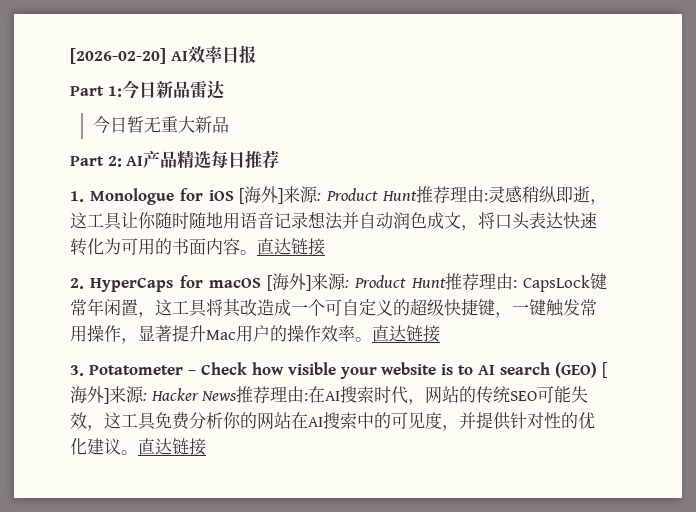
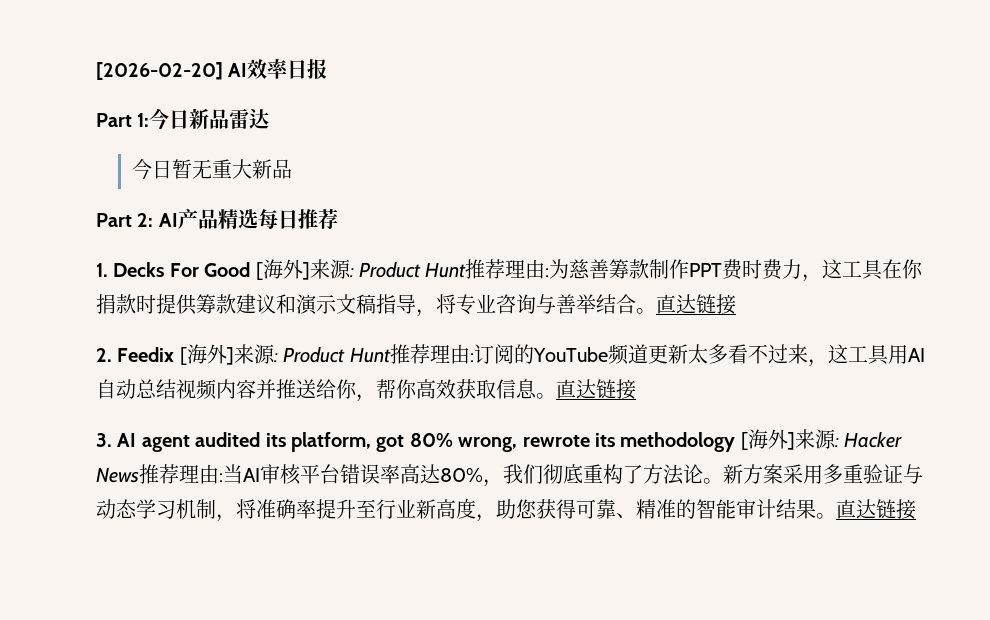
[89,188,234,205] Monologue for iOS -> [113,262,251,277] Decks For Good
[488,186,607,205] [70,212,597,231] [70,238,240,256] 灵感稍纵即逝，这工具让你随时随地用语音记录想法并自动润色成文，将口头表达快速转化为可用的书面内容 -> [549,259,924,282] [96,294,636,317] 为慈善筹款制作PPT费时费力，这工具在你捐款时提供筹款建议和演示文稿指导，将专业咨询与善举结合
[90,275,261,292] HyperCaps for macOS -> [117,347,175,362] Feedix
[523,273,607,292] [70,298,597,318] [70,325,440,344] [70,362,598,379] CapsLock键常年闲置，这工具将其改造成一个可自定义的超级快捷键，一键触发常用操作，显著提升Mac用户的操作效率。直达链接 // 3. Potatometer – Check how visible your website is to AI search (GEO) -> [473,344,925,367] [96,379,636,402] [96,432,736,452] 订阅的YouTube频道更新太多看不过来，这工具用AI自动总结视频内容并推送给你，帮你高效获取信息。直达链接 // 3. AI agent audited its platform, got 80% wrong, rewrote its methodology
[308,386,589,405] [70,412,595,431] [70,438,121,455] 在AI搜索时代，网站的传统SEO可能失效，这工具免费分析你的网站在AI搜索中的可见度，并提供针对性的优化建议 -> [223,464,923,487] [96,498,816,522] 当AI审核平台错误率高达80%，我们彻底重构了方法论。新方案采用多重验证与动态学习机制，将准确率提升至行业新高度，助您获得可靠、精准的智能审计结果

